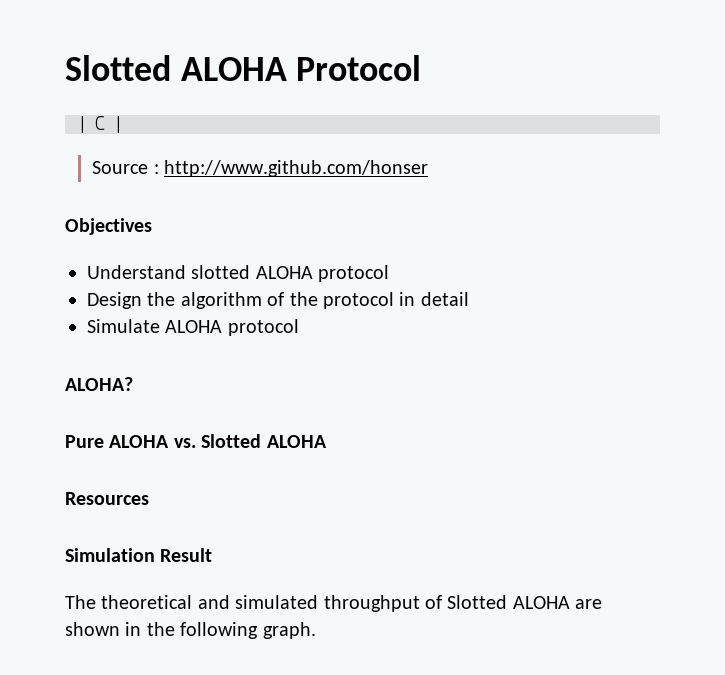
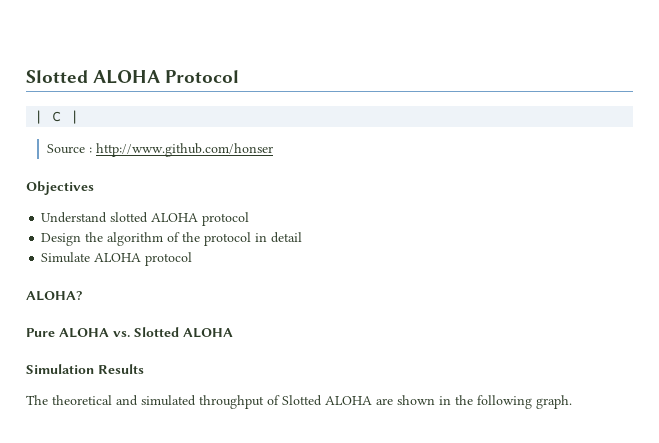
[65,492,149,505] // Resources -> (233, 333) none
[160,548,213,562] Result -> [98,364,144,374] Results

